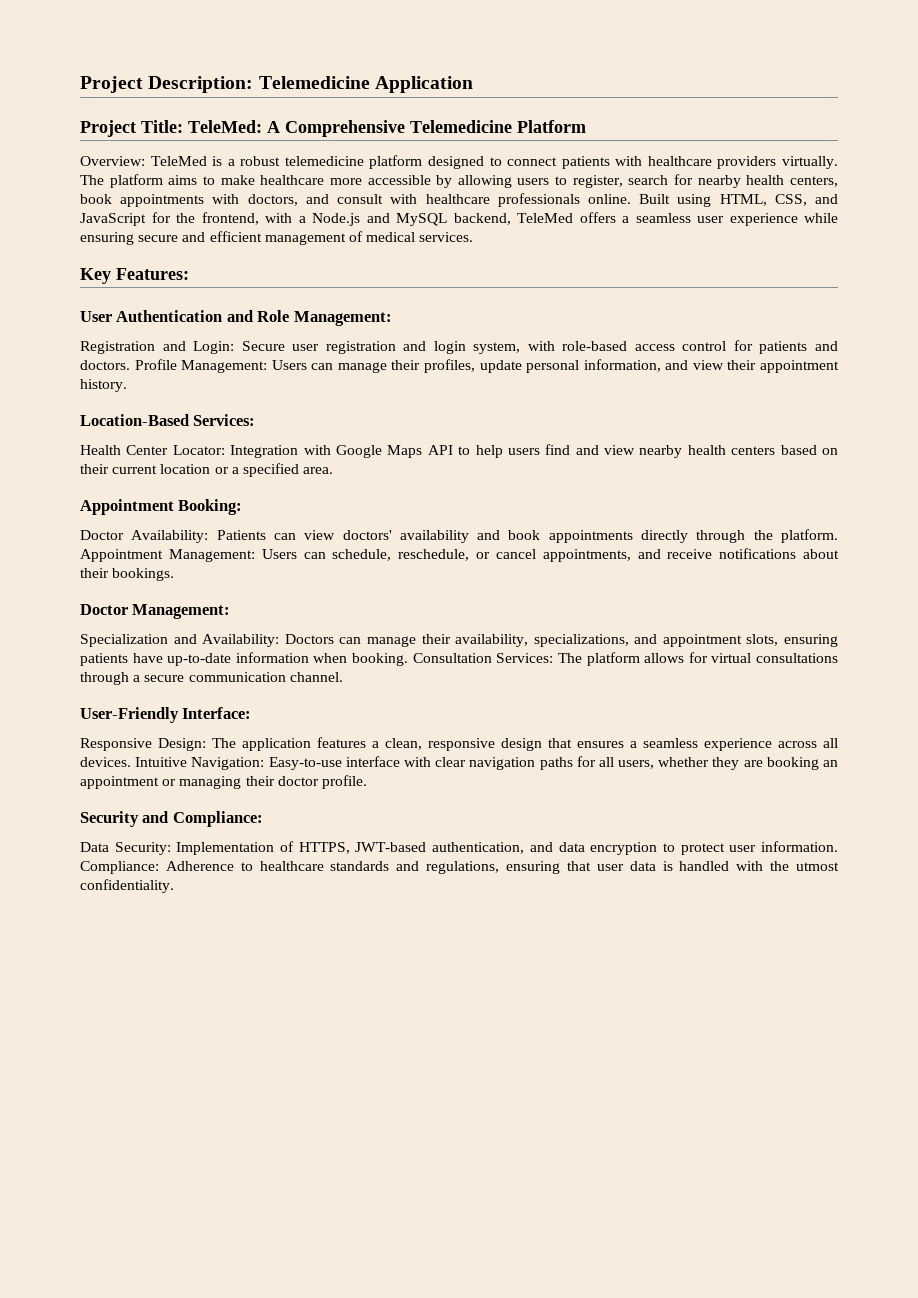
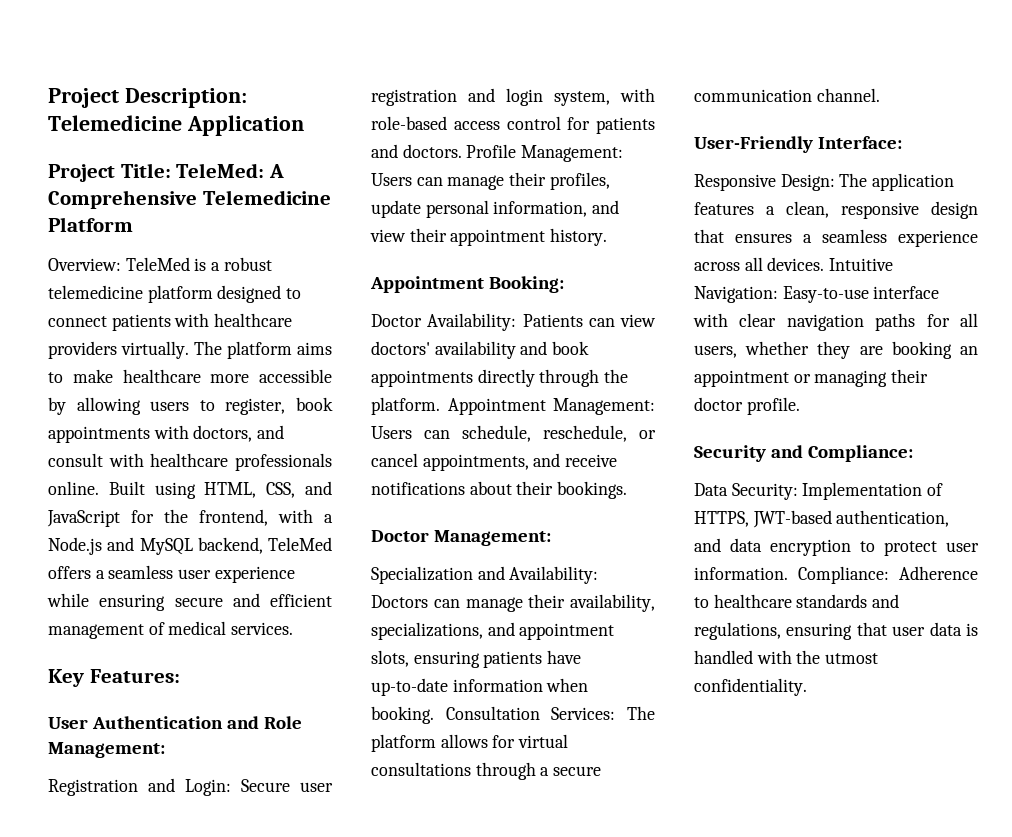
[628,174,838,188] search for nearby health centers, -> (286, 406) none
[80,414,256,426] [80,444,839,458] [80,463,334,477] // Location-Based Services: // Health Center Locator: Integration with Google Maps API to help users find and view nearby health centers based on their current location or a specified area. -> (608, 237) none

